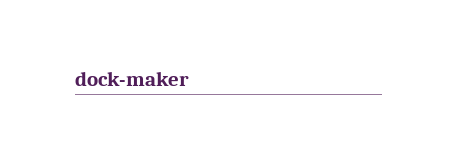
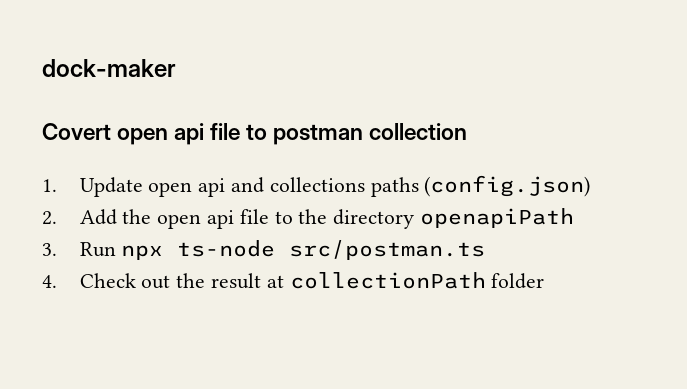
(189, 78) none -> [42,123,468,145] [42,175,591,197] [42,208,575,229] [42,240,486,260] [42,272,545,289] // Covert open api file to postman collection // 1. Update open api and collections paths (config.json) // 2. Add the open api file to the directory openapiPath // 3. Run npx ts-node src/postman.ts // 4. Check out the result at collectionPath folder

